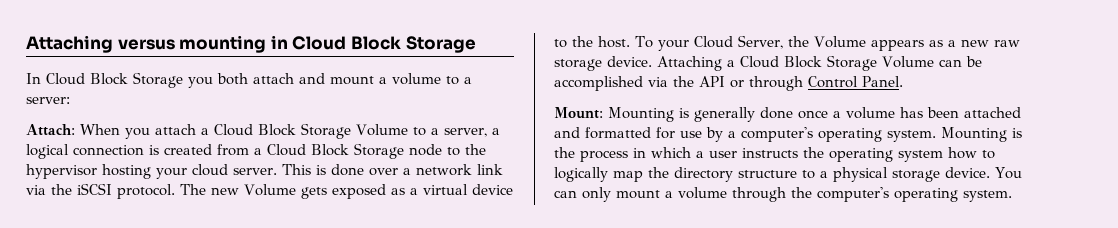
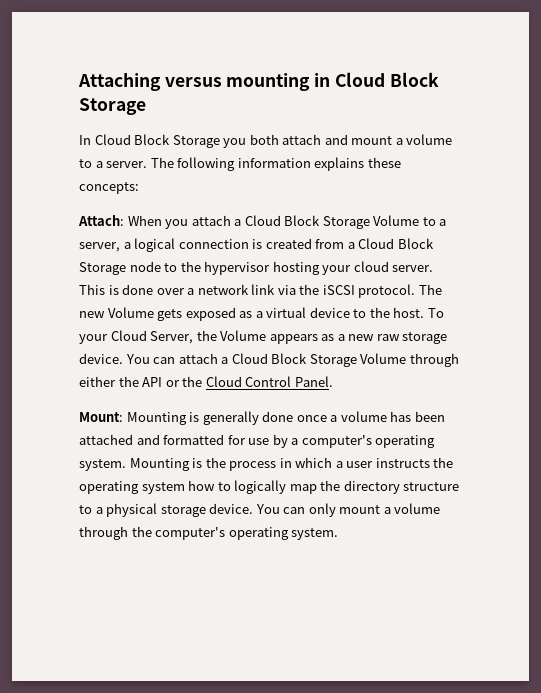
[26,97,70,104] server: -> [106,157,401,171] [79,182,139,194] server. The following information explains these concepts:
[657,55,982,71] [554,76,668,91] Attaching a Cloud Block Storage Volume can be accomplished via -> [125,353,459,367] [79,376,116,387] You can attach a Cloud Block Storage Volume through either
[749,76,803,91] through -> [182,376,242,387] the Cloud

